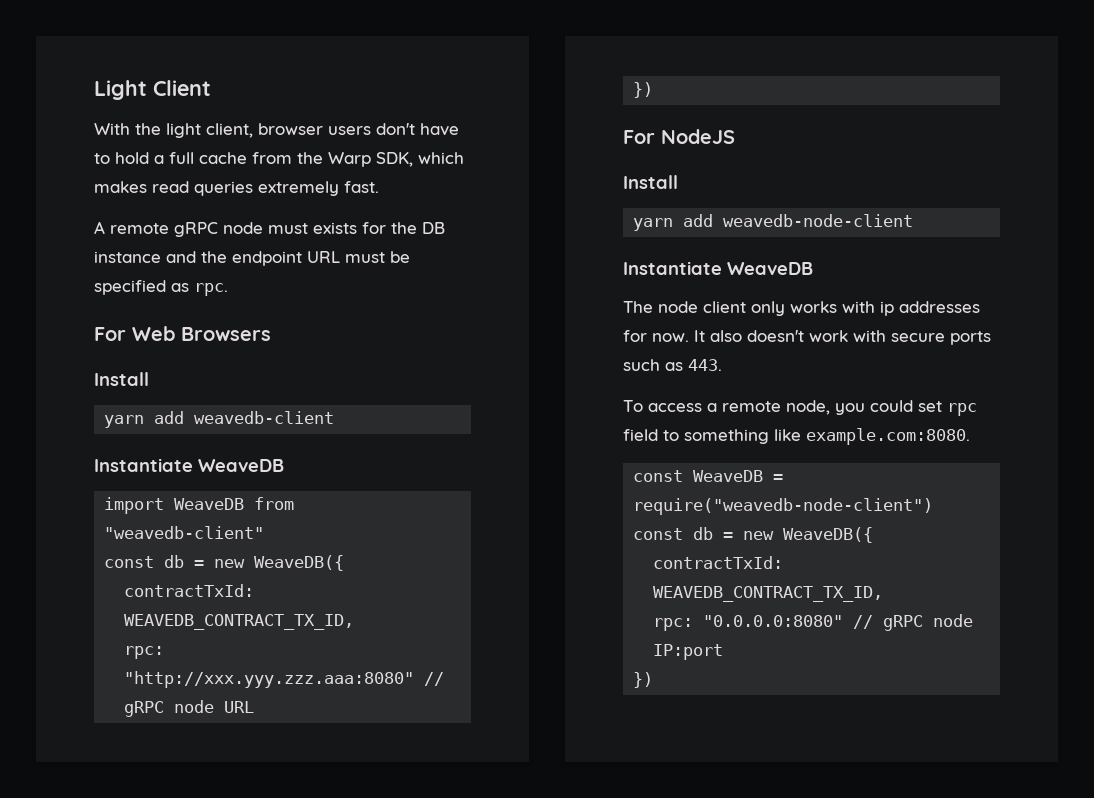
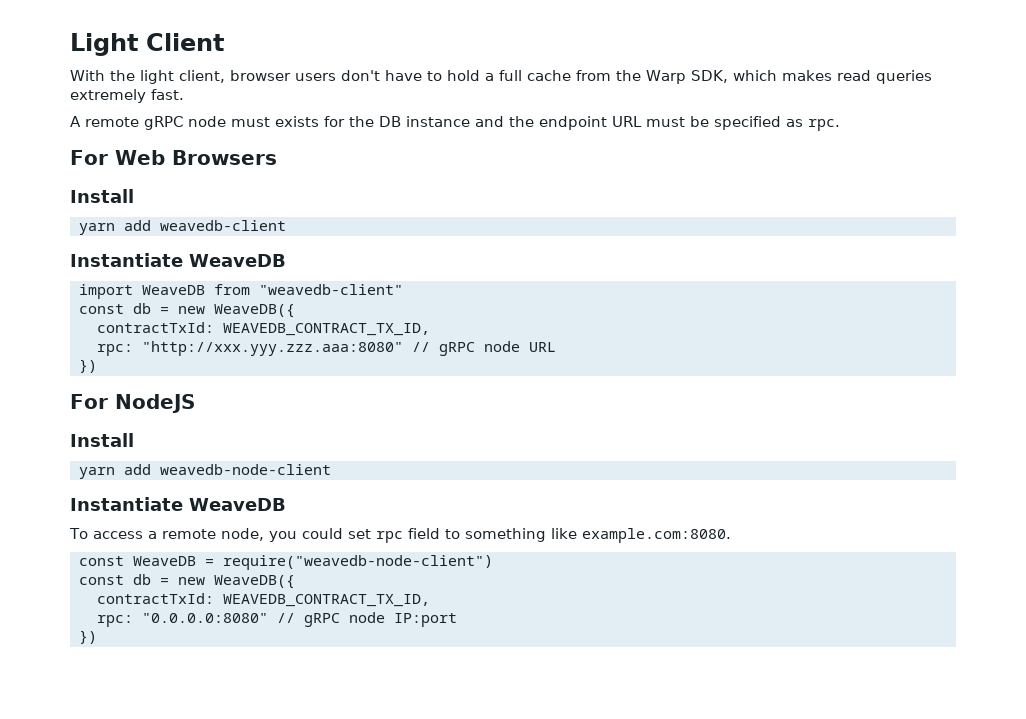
[623,301,980,316] [623,330,991,345] [623,359,722,371] // The node client only works with ip addresses for now. It also doesn't work with secure ports such as 443. -> (286, 504) none

